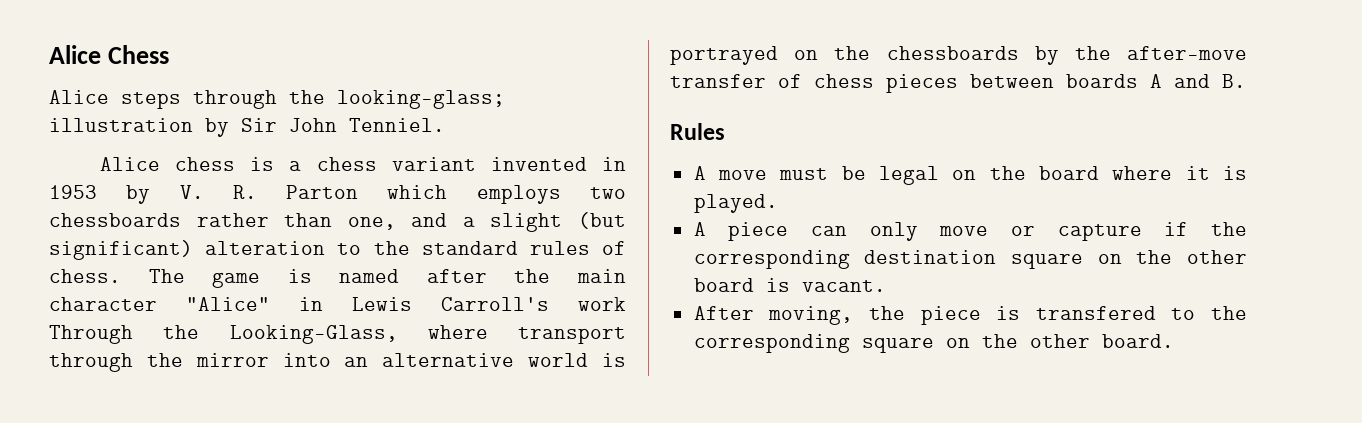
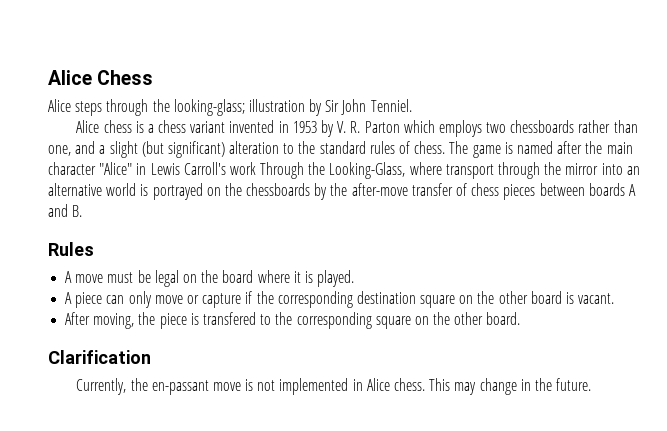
(1174, 341) none -> [48,350,151,364] [76,378,592,395] // Clarification // Currently, the en-passant move is not implemented in Alice chess. This may change in the future.

